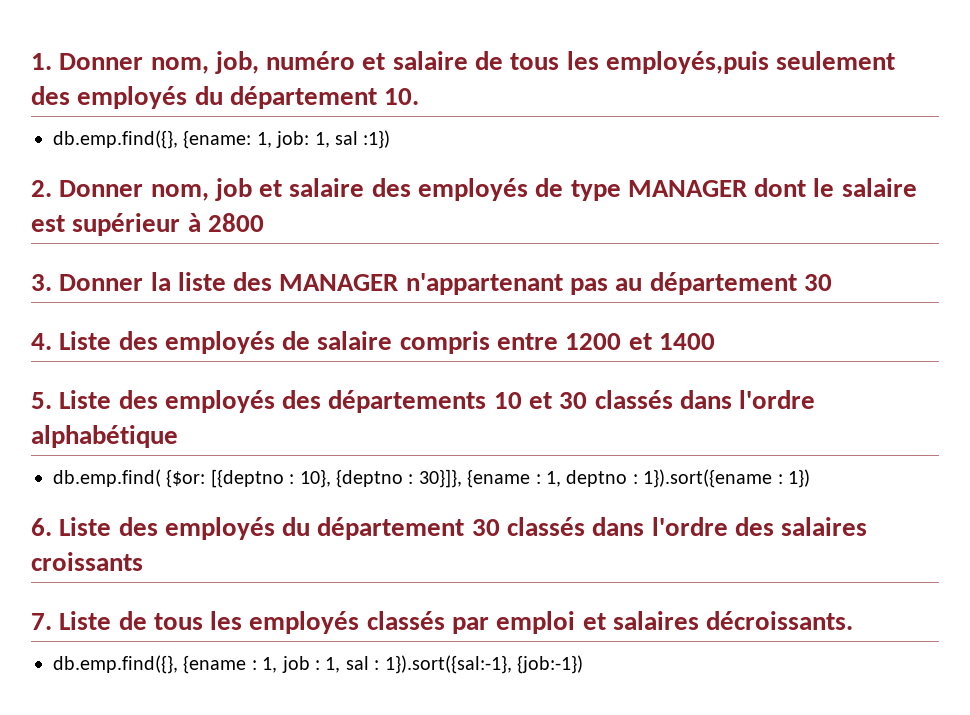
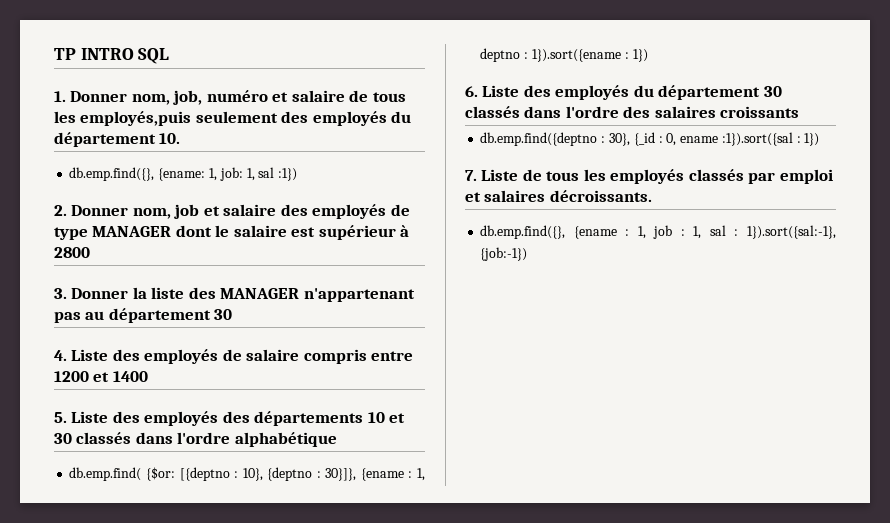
(31, 61) none -> [54,48,170,64] TP INTRO SQL //
(143, 561) none -> [480,132,820,146] // db.emp.find({deptno : 30}, {_id : 0, ename :1}).sort({sal : 1})

